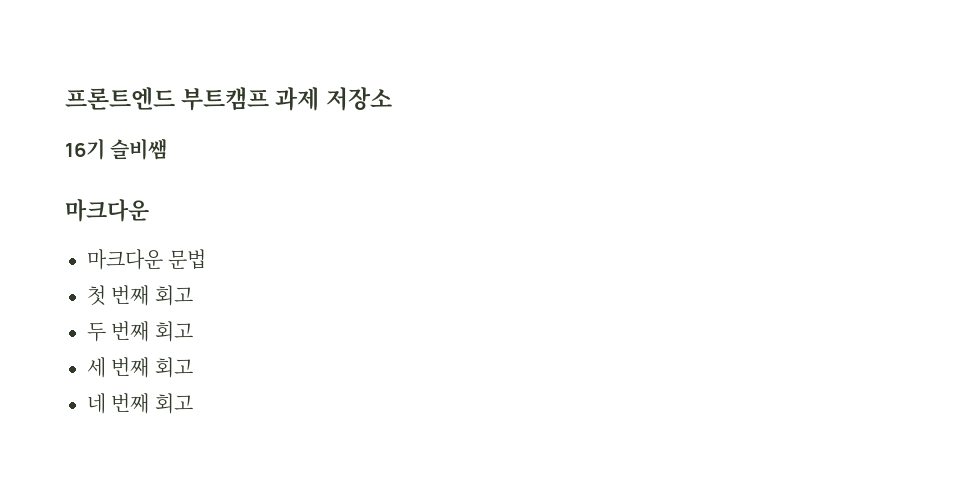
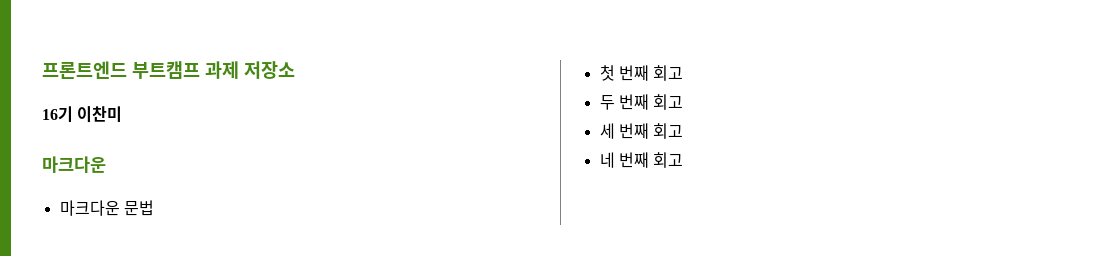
[110,138,168,160] 슬비쌤 -> [77,106,123,123] 이찬미

